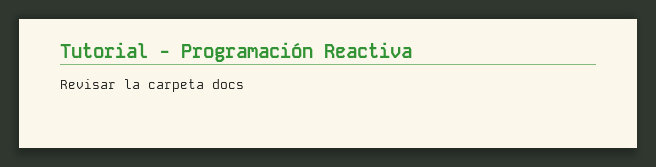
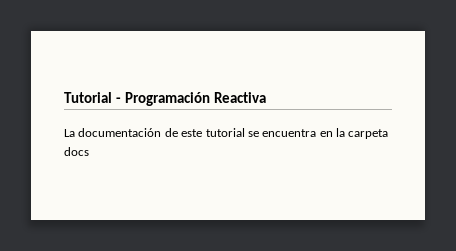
[60,79,116,89] Revisar -> [64,128,333,137] La documentación de este tutorial se encuentra en

